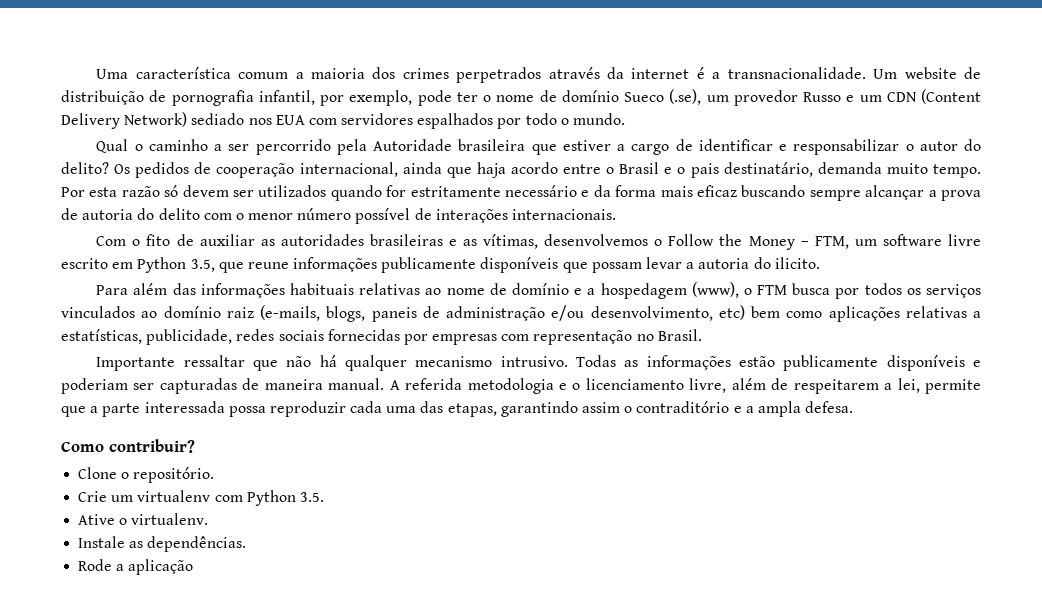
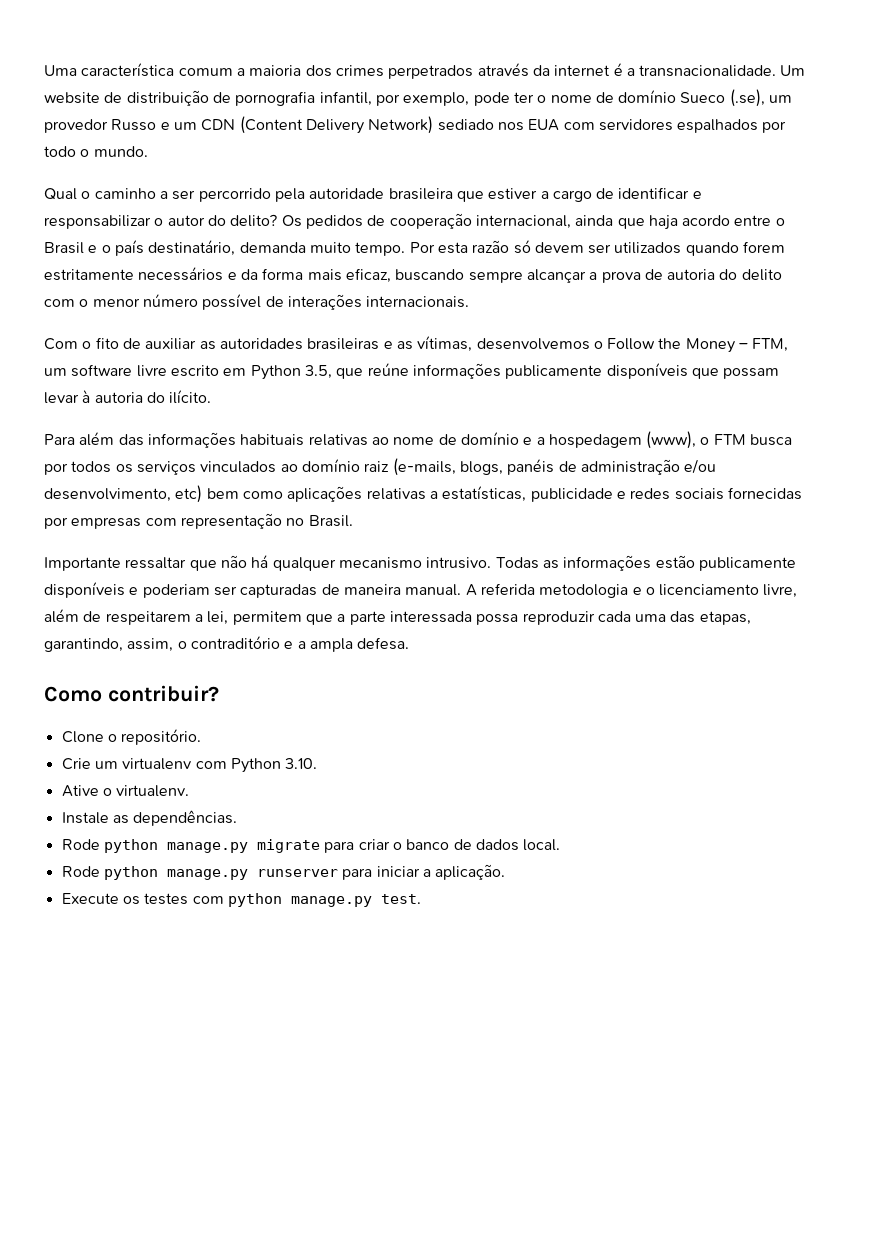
[372,139,452,151] Autoridade -> [309,188,385,199] autoridade
[690,163,719,178] pais -> [114,240,144,256] país
[386,185,577,197] for estritamente necessário -> [743,241,786,253] [44,267,224,281] forem estritamente necessários
[696,185,737,197] eficaz -> [345,268,391,283] eficaz,
[247,262,289,269] reune -> [367,363,409,376] reúne
[686,257,820,269] a autoria do ilicito. -> [82,390,212,404] à autoria do ilícito.
[371,307,417,322] paneis -> [507,459,555,475] panéis
[146,329,233,345] publicidade, -> [530,488,626,502] publicidade e
[925,379,982,394] permite -> [232,611,302,625] permitem
[500,401,621,417] garantindo assim -> [44,638,174,652] garantindo, assim,
[299,492,324,502] 3.5. -> [285,758,318,769] 3.10.
[116,559,194,575] a aplicação -> [103,839,561,853] [61,864,506,880] [61,893,421,907] python manage.py migrate para criar o banco de dados local. // Rode python manage.py runserver para iniciar a aplicação. // Execute os testes com python manage.py test.

